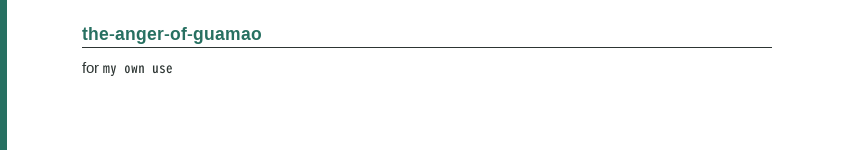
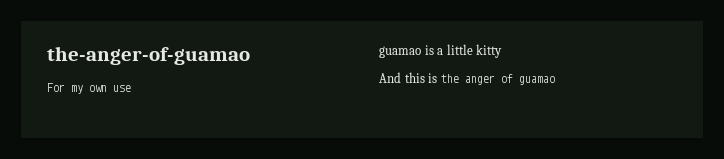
[82,62,99,73] for -> [47,83,65,92] For
(174, 69) none -> [379,44,503,58] [379,72,555,85] // guamao is a little kitty // And this is the anger of guamao

